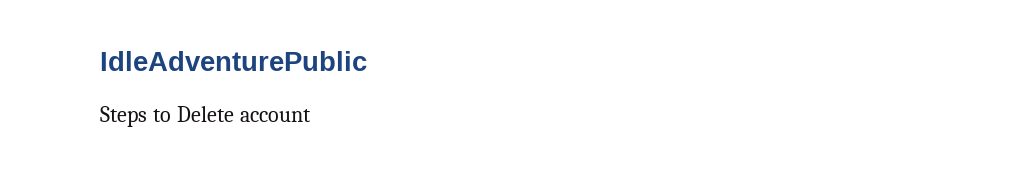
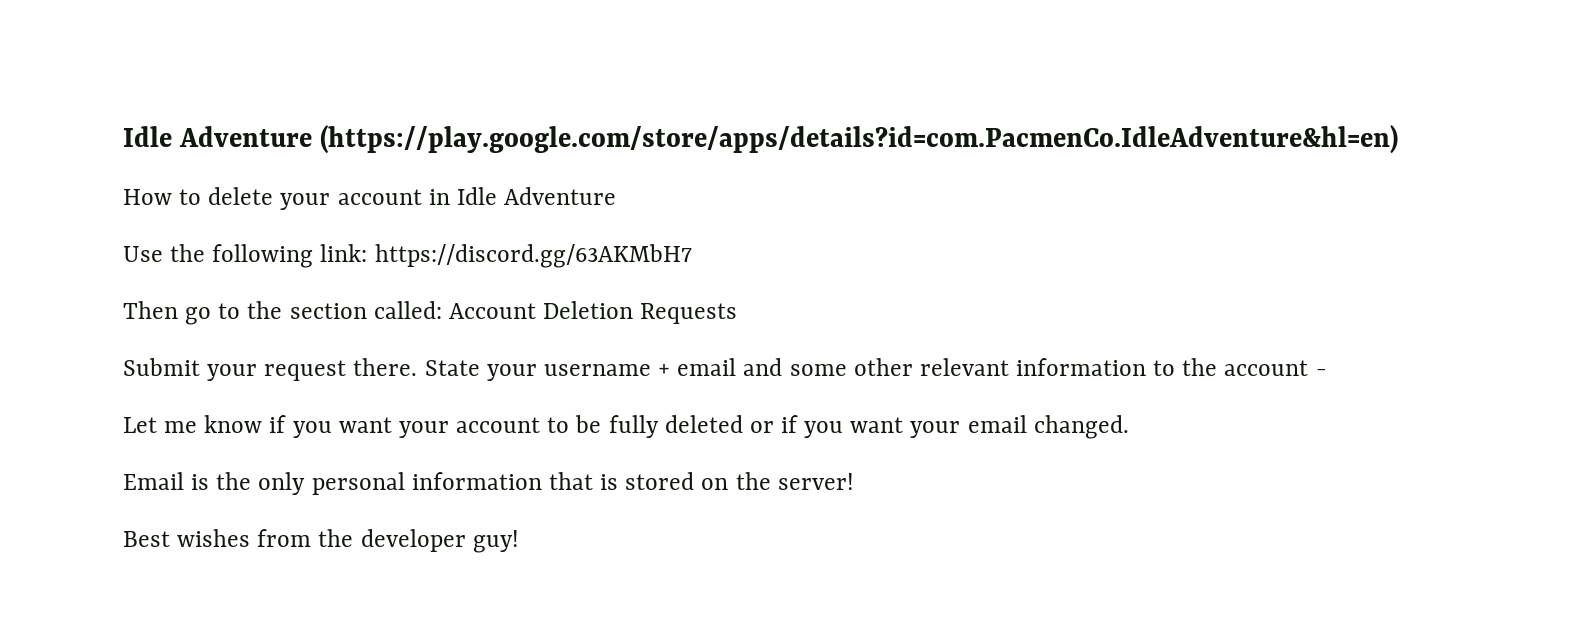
[100,51,367,71] [100,106,311,127] IdleAdventurePublic // Steps to Delete account -> [123,125,1399,154] [123,187,617,210] [123,244,692,268] [123,301,738,325] [123,358,1327,381] [123,415,1129,439] [123,472,854,495] [123,529,519,553] Idle Adventure (https://play.google.com/store/apps/details?id=com.PacmenCo.IdleAdventure&hl=en) // How to delete your account in Idle Adventure // Use the following link: https://discord.gg/63AKMbH7 // Then go to the section called: Account Deletion Requests // Submit your request there. State your username + email and some other relevant information to the account - // Let me know if you want your account to be fully deleted or if you want your email changed. // Email is the only personal information that is stored on the server! // Best wishes from the developer guy!

